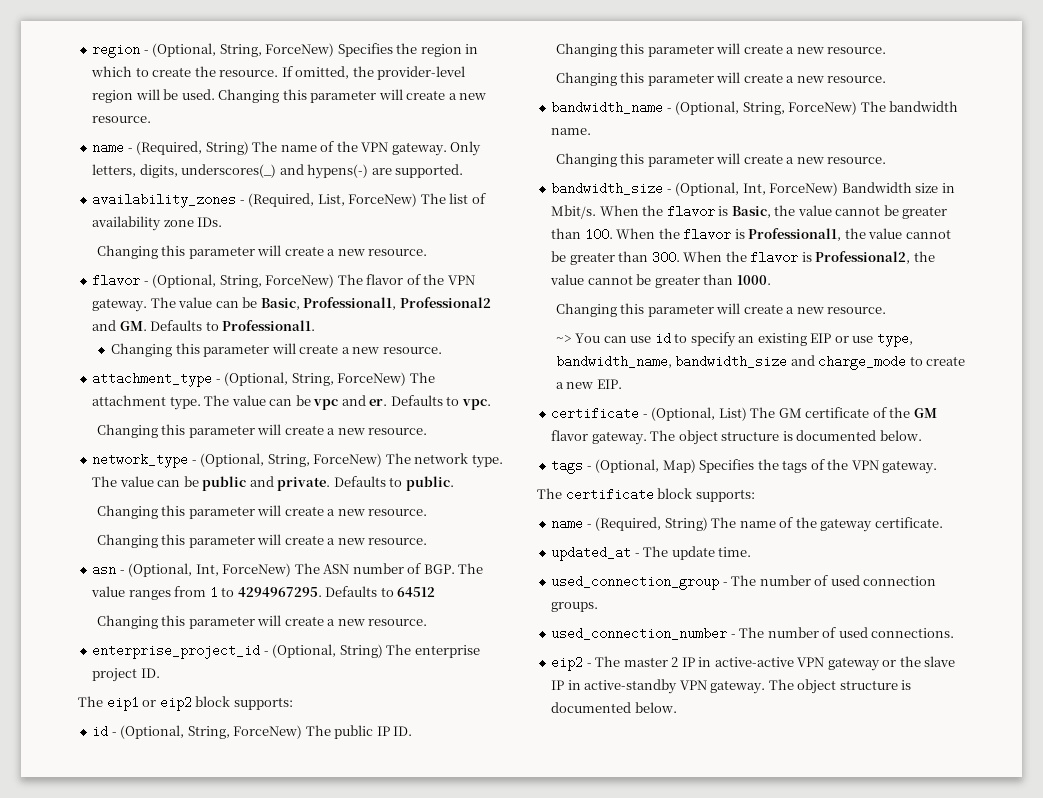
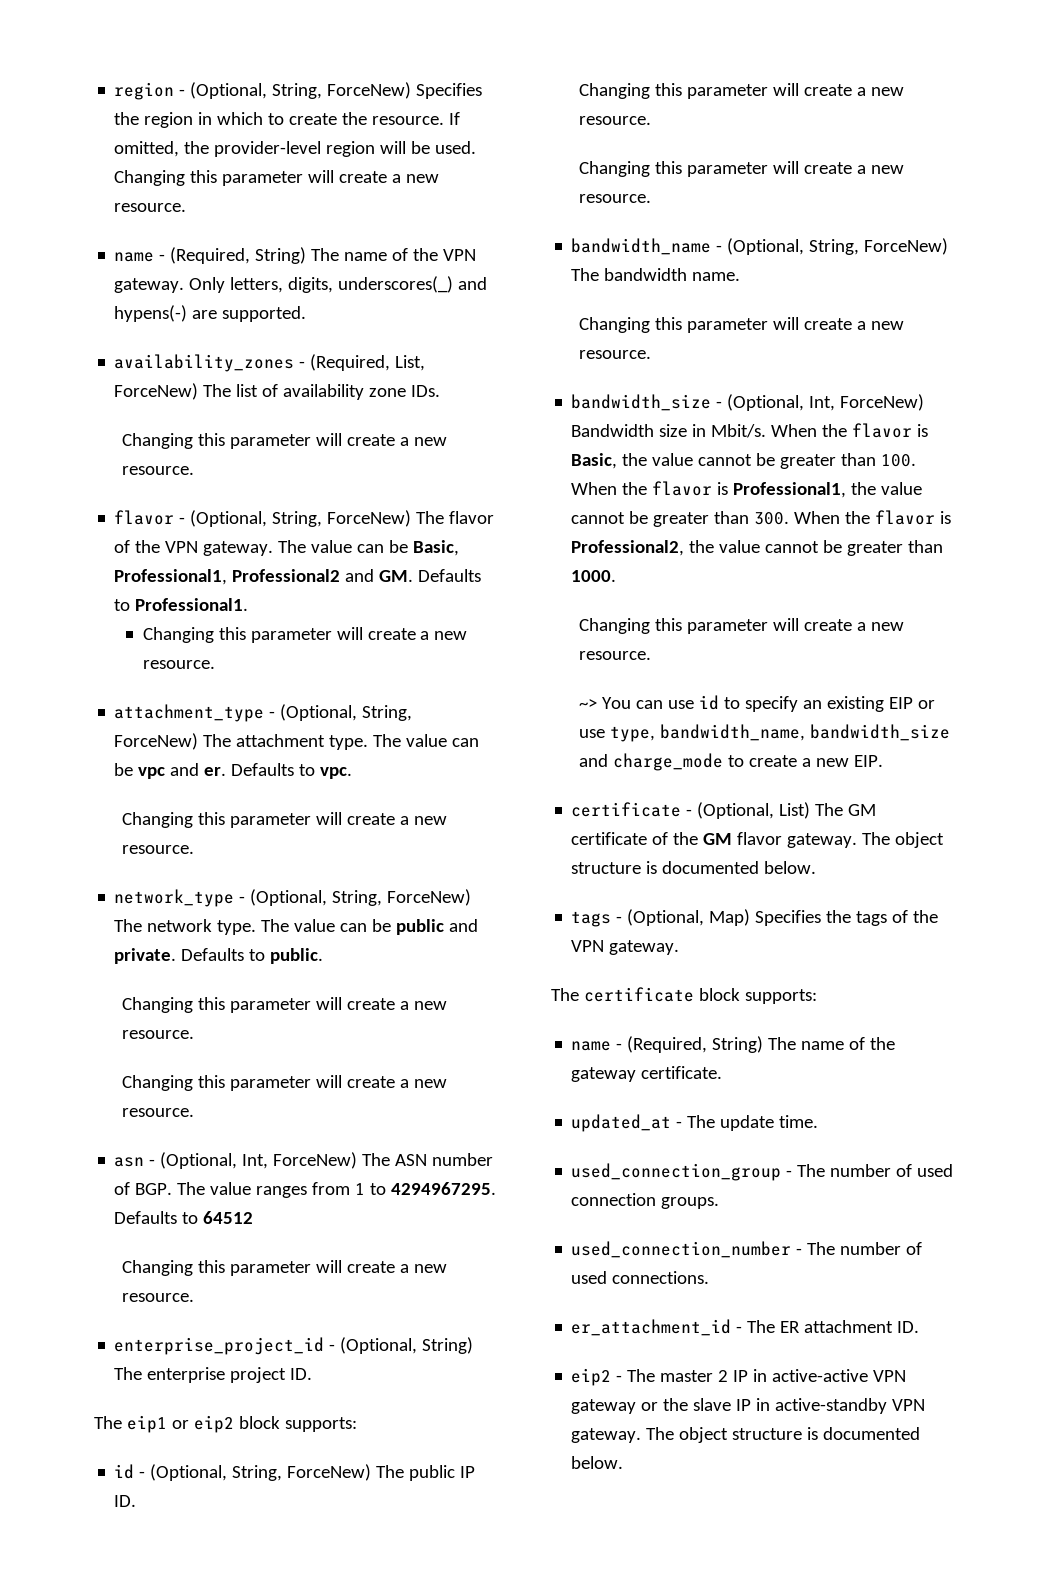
(955, 633) none -> [571,1319,920,1336] // er_attachment_id - The ER attachment ID.

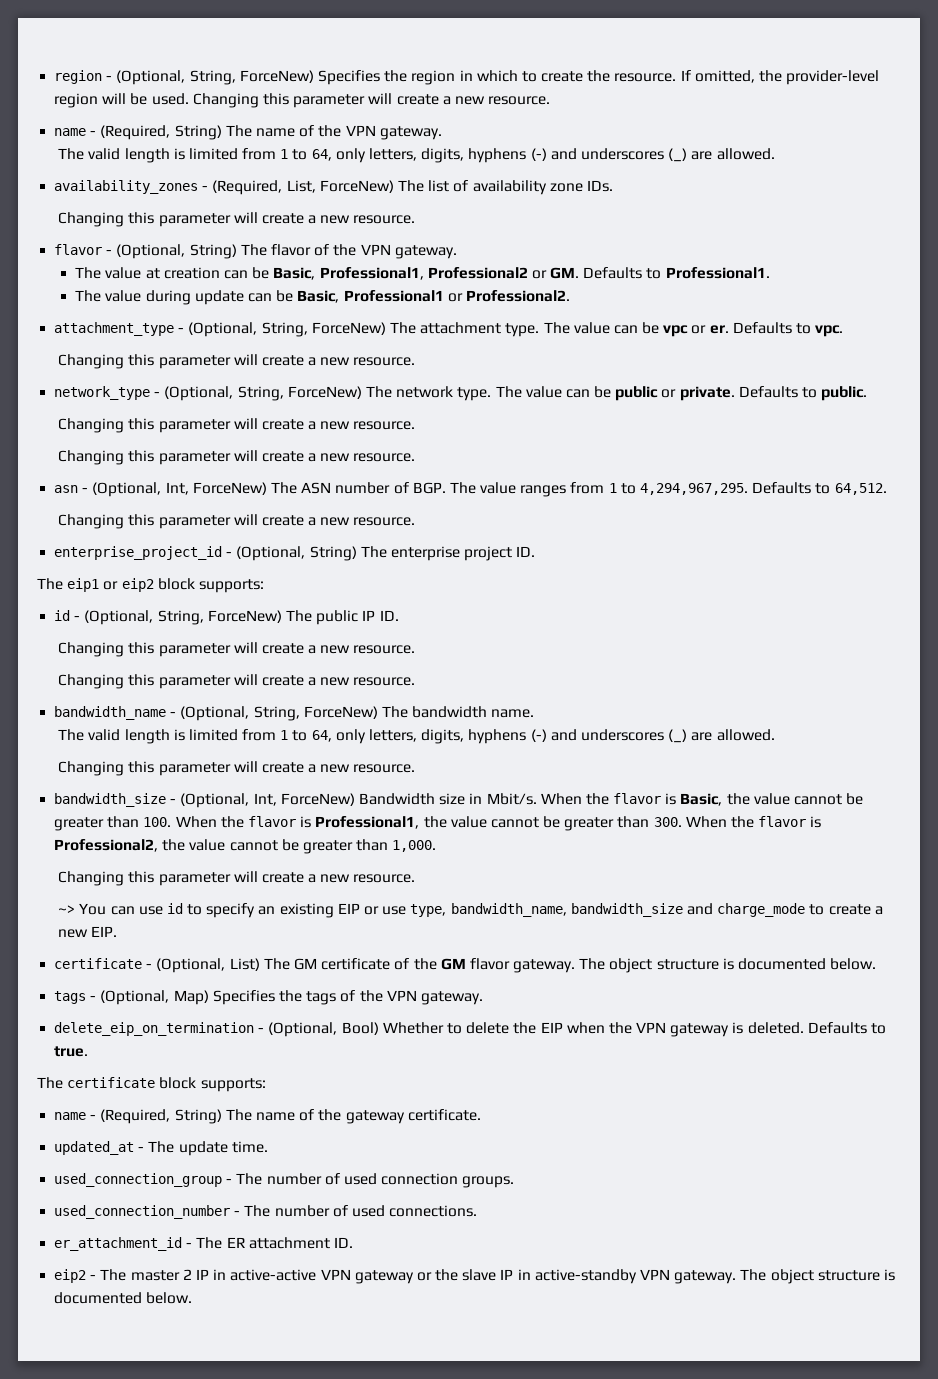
[189,276,488,293] [114,305,307,322] Only letters, digits, underscores(_) and hypens(-) are supported. -> [58,148,775,163] // The valid length is limited from 1 to 64, only letters, digits, hyphens (-) and underscores (_) are allowed.
[272,510,412,527] String, ForceNew) -> [189,244,237,259] String)
[278,540,353,553] The value -> [75,267,220,279] // The value at creation
[345,569,375,582] and -> [531,270,547,279] or
[142,627,468,643] [142,660,215,669] Changing this parameter will create a new resource. -> [75,290,570,305] The value during update can be Basic, Professional1 or Professional2.
[170,763,200,776] and -> [691,325,707,334] or
[449,919,479,932] and -> [661,389,677,398] or
[391,1182,497,1195] [114,1211,254,1224] 4294967295. Defaults to 64512 -> [640,482,887,495] 4,294,967,295. Defaults to 64,512.
(741, 276) none -> [58,729,775,744] // The valid length is limited from 1 to 64, only letters, digits, hyphens (-) and underscores (_) are allowed.
[571,570,617,582] 1000. -> [392,840,437,852] 1,000.
(680, 947) none -> [54,1022,887,1037] [54,1046,89,1057] // delete_eip_on_termination - (Optional, Bool) Whether to delete the EIP when the VPN gateway is deleted. Defaults to true.

